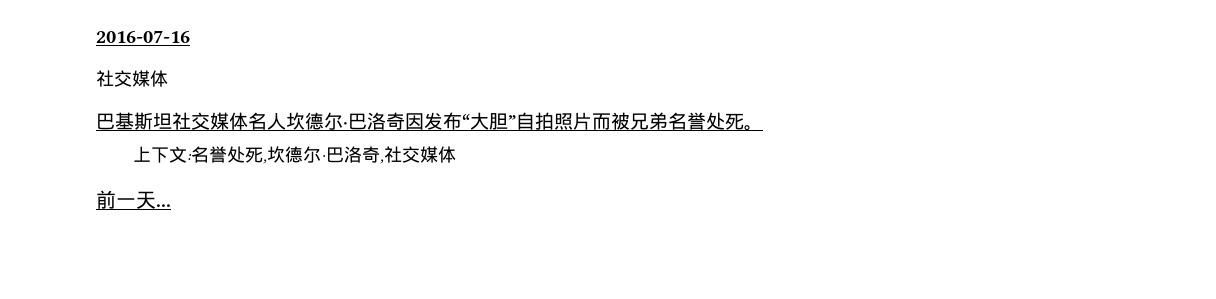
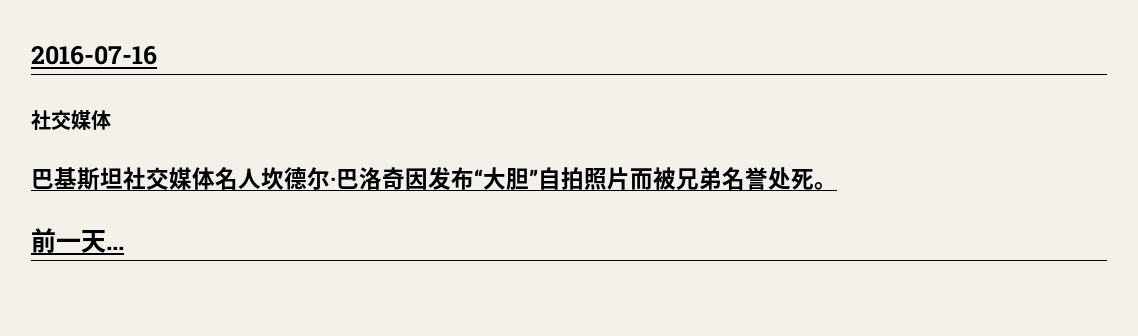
[132,146,456,164] // 上下文:名誉处死,坎德尔·巴洛奇,社交媒体 -> (837, 186) none

